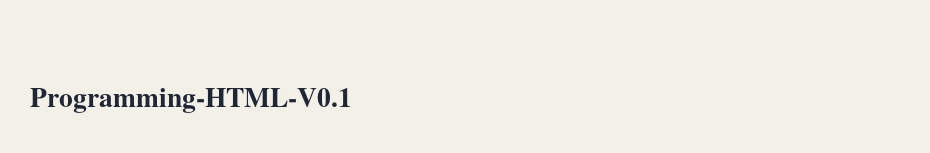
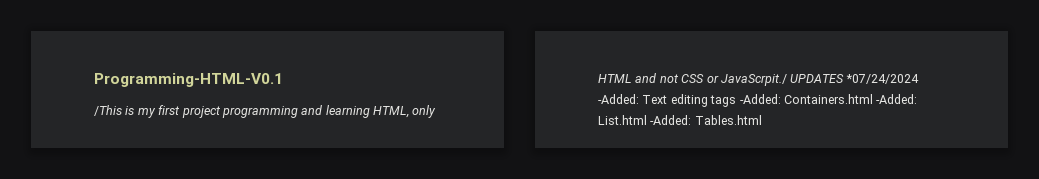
(352, 100) none -> [94,105,437,118] [598,73,919,86] [598,94,918,107] [598,115,762,125] // /This is my first project programming and learning HTML, only HTML and not CSS or JavaScrpit./ UPDATES *07/24/2024 -Added: Text editing tags -Added: Containers.html -Added: List.html -Added: Tables.html

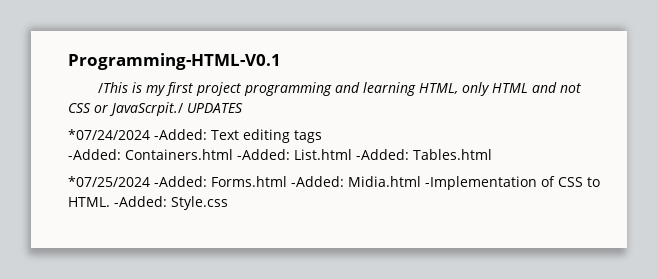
(845, 78) none -> (243, 108) //
(737, 101) none -> (322, 136) //
(762, 120) none -> [68,176,600,190] [68,196,228,210] // *07/25/2024 -Added: Forms.html -Added: Midia.html -Implementation of CSS to HTML. -Added: Style.css

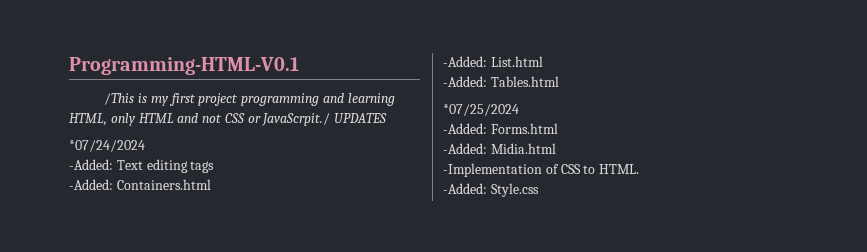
(150, 134) none -> (145, 146) //
(233, 154) none -> (211, 184) //
(352, 154) none -> (543, 61) //
(150, 181) none -> (519, 110) //
(287, 181) none -> (558, 128) //
(421, 181) none -> (556, 148) //
(110, 202) none -> (640, 169) //

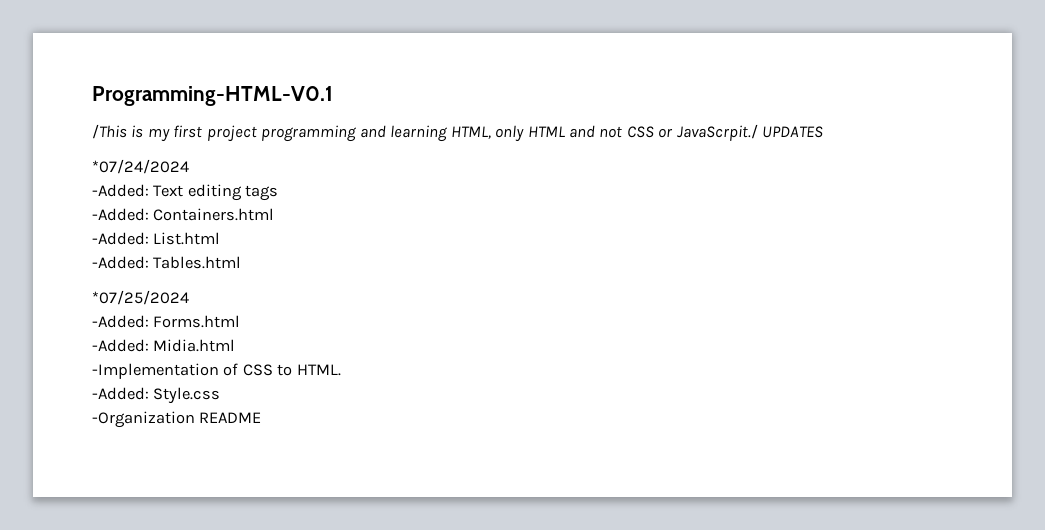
(539, 190) none -> [92,411,262,428] // -Organization README

